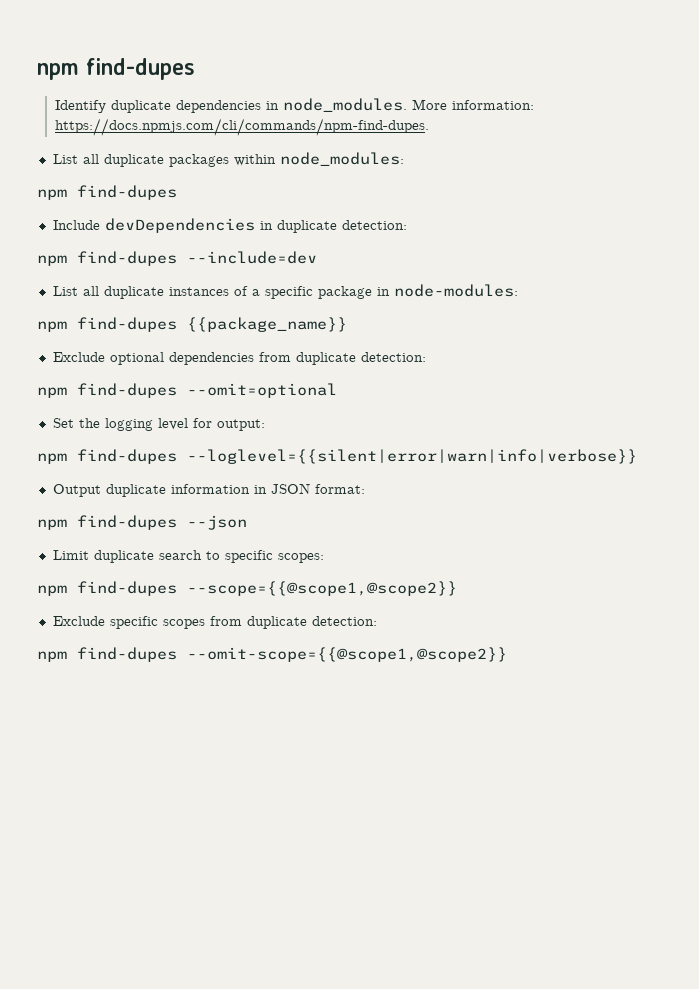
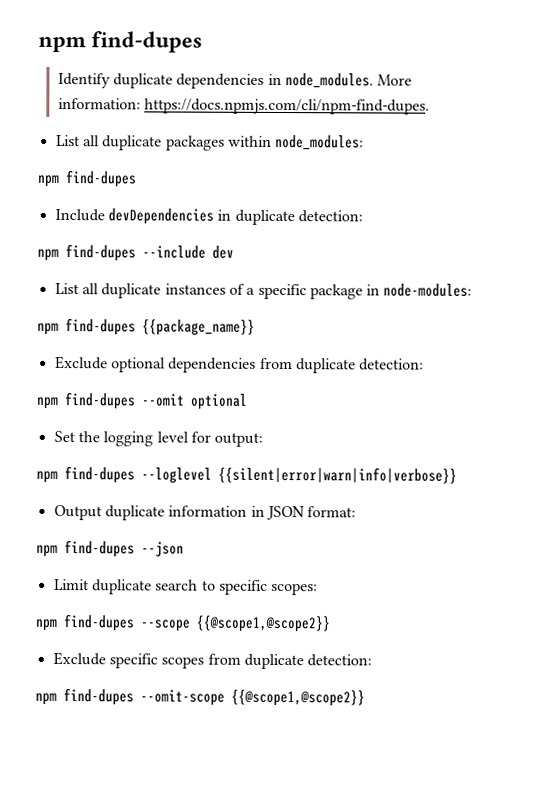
[55,118,430,136] https://docs.npmjs.com/cli/commands/npm-find-dupes. -> [143,98,430,115] https://docs.npmjs.com/cli/npm-find-dupes.
[187,251,317,264] --include=dev -> [142,245,234,259] --include dev
[187,383,337,398] --omit=optional -> [141,393,248,410] --omit optional
[187,449,637,464] --loglevel={{silent|error|warn|info|verbose}} -> [141,466,457,484] --loglevel {{silent|error|warn|info|verbose}}
[187,581,457,596] --scope={{@scope1,@scope2}} -> [140,614,331,633] --scope {{@scope1,@scope2}}
[187,647,507,662] --omit-scope={{@scope1,@scope2}} -> [140,688,365,707] --omit-scope {{@scope1,@scope2}}

